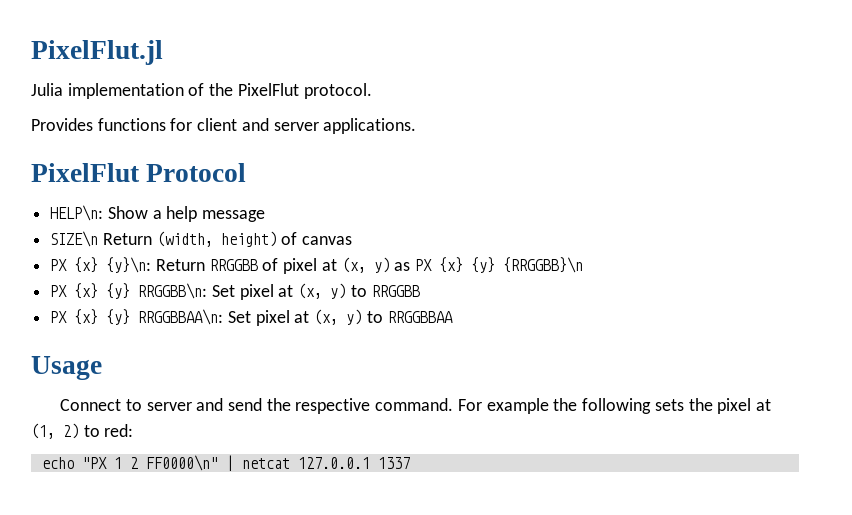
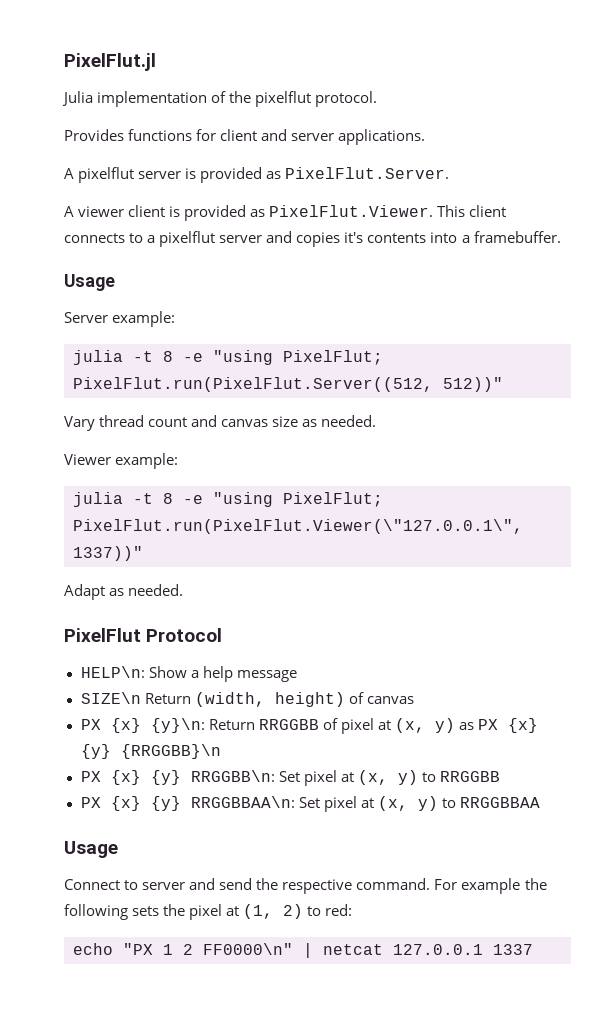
[237,83,299,96] PixelFlut -> [255,91,312,107] pixelflut
(417, 126) none -> [64,167,450,183] [64,205,507,221] [64,231,561,247] [64,274,115,291] [64,311,176,327] [73,350,383,365] [73,377,503,392] [64,415,377,431] [64,453,179,469] [73,492,383,507] [73,519,523,534] [73,546,143,561] [64,584,184,600] // A pixelflut server is provided as PixelFlut.Server. // A viewer client is provided as PixelFlut.Viewer. This client connects to a pixelflut server and copies it's contents into a framebuffer. // Usage // Server example: // julia -t 8 -e "using PixelFlut; PixelFlut.run(PixelFlut.Server((512, 512))" // Vary thread count and canvas size as needed. // Viewer example: // julia -t 8 -e "using PixelFlut; PixelFlut.run(PixelFlut.Viewer(\"127.0.0.1\", 1337))" // Adapt as needed.

